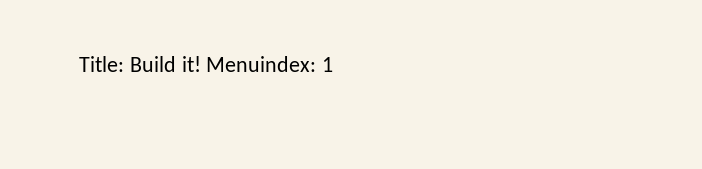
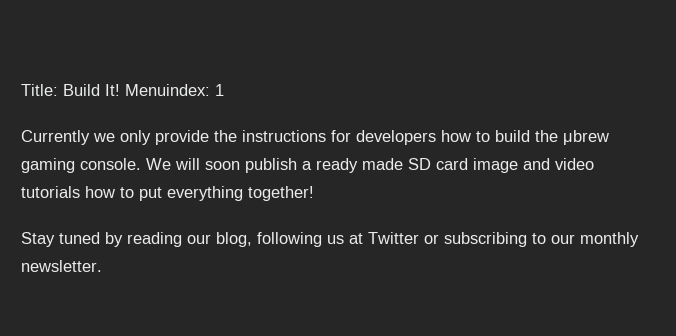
[181,56,201,72] it! -> [105,84,120,96] It!
(334, 64) none -> [21,130,609,145] [21,158,594,173] [21,186,314,201] [21,232,639,247] [21,260,102,272] // Currently we only provide the instructions for developers how to build the μbrew gaming console. We will soon publish a ready made SD card image and video tutorials how to put everything together! // Stay tuned by reading our blog, following us at Twitter or subscribing to our monthly newsletter.

